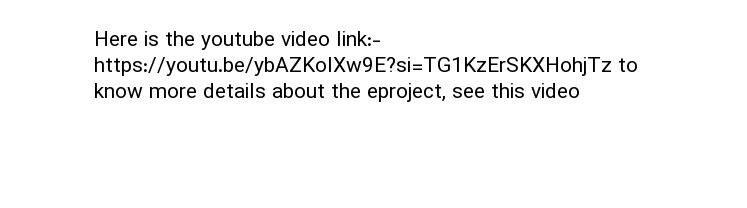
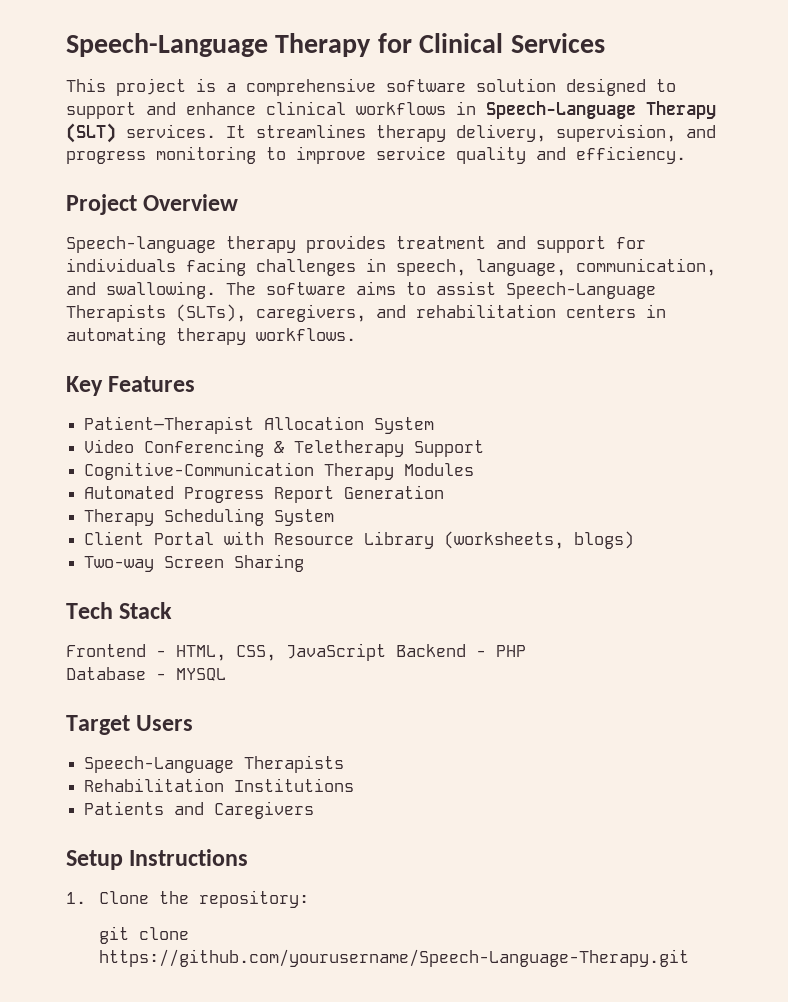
[94,31,381,50] [94,57,638,76] [94,83,580,102] Here is the youtube video link:- https://youtu.be/ybAZKolXw9E?si=TG1KzErSKXHohjTz to know more details about the eproject, see this video -> [66,33,605,57] [66,78,676,96] [66,101,716,119] [66,123,716,143] [66,146,686,164] [66,194,239,215] [66,235,646,253] [66,258,716,276] [66,281,656,299] [66,304,666,322] [66,327,356,345] [66,376,196,396] [84,416,435,434] [84,439,485,457] [84,462,475,480] [84,485,445,503] [84,508,335,526] [84,531,635,549] [84,554,305,572] [66,602,173,619] [66,643,526,661] [66,667,226,681] [66,715,194,735] [84,755,345,773] [84,778,355,792] [84,801,315,819] [66,849,249,870] [66,890,309,908] [98,926,189,944] [98,949,689,967] Speech-Language Therapy for Clinical Services // This project is a comprehensive software solution designed to support and enhance clinical workflows in Speech-Language Therapy (SLT) services. It streamlines therapy delivery, supervision, and progress monitoring to improve service quality and efficiency. // Project Overview // Speech-language therapy provides treatment and support for individuals facing challenges in speech, language, communication, and swallowing. The software aims to assist Speech-Language Therapists (SLTs), caregivers, and rehabilitation centers in automating therapy workflows. // Key Features // Patient–Therapist Allocation System // Video Conferencing & Teletherapy Support // Cognitive-Communication Therapy Modules // Automated Progress Report Generation // Therapy Scheduling System // Client Portal with Resource Library (worksheets, blogs) // Two-way Screen Sharing // Tech Stack // Frontend - HTML, CSS, JavaScript Backend - PHP // Database - MYSQL // Target Users // Speech-Language Therapists // Rehabilitation Institutions // Patients and Caregivers // Setup Instructions // 1. Clone the repository: // git clone https://github.com/yourusername/Speech-Language-Therapy.git

